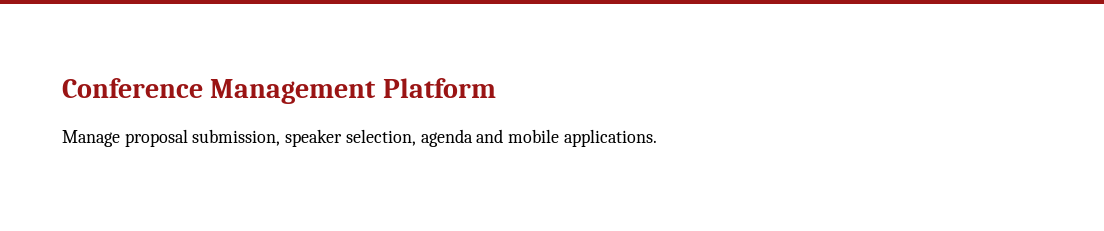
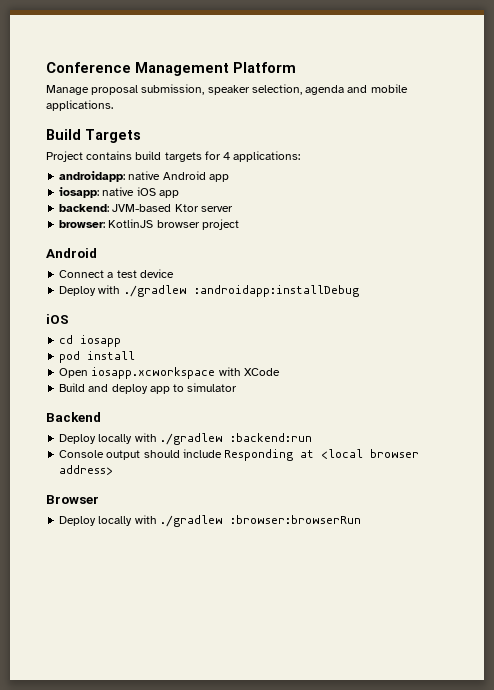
(657, 138) none -> [46,129,141,143] [46,151,301,162] [59,171,229,182] [59,187,179,198] [59,204,233,212] [59,219,239,230] [46,248,97,258] [59,269,174,278] [59,285,359,297] [46,314,69,324] [59,335,122,347] [59,351,136,363] [59,367,280,379] [59,383,238,394] [46,412,101,422] [59,433,312,445] [59,449,420,461] [59,465,114,475] [46,495,99,504] [59,515,361,527] // Build Targets // Project contains build targets for 4 applications: // androidapp: native Android app // iosapp: native iOS app // backend: JVM-based Ktor server // browser: KotlinJS browser project // Android // Connect a test device // Deploy with ./gradlew :androidapp:installDebug // iOS // cd iosapp // pod install // Open iosapp.xcworkspace with XCode // Build and deploy app to simulator // Backend // Deploy locally with ./gradlew :backend:run // Console output should include Responding at <local browser address> // Browser // Deploy locally with ./gradlew :browser:browserRun

